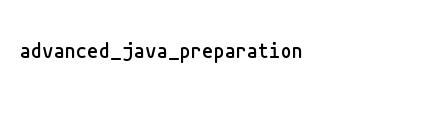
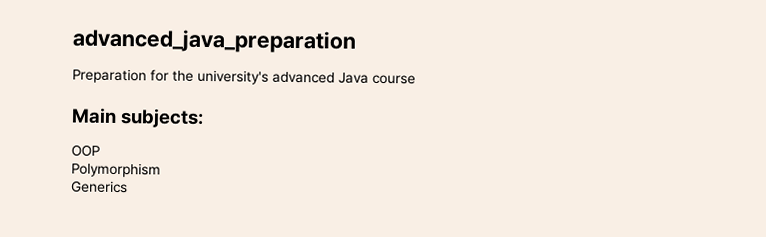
(303, 52) none -> [72,68,416,85] [71,107,205,128] [71,144,100,157] [71,162,161,178] [71,180,128,194] // Preparation for the university's advanced Java course // Main subjects: // OOP // Polymorphism // Generics

